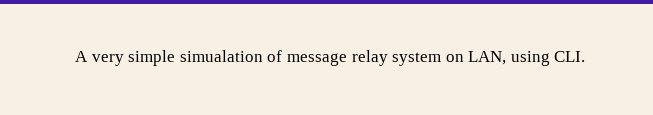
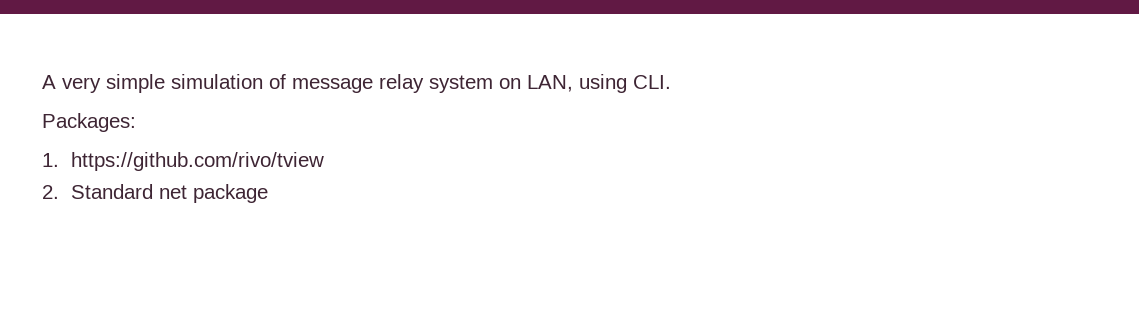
[179,50,263,62] simualation -> [171,74,263,89] simulation
(586, 56) none -> [42,113,136,132] [42,152,325,171] [42,184,269,203] // Packages: // 1. https://github.com/rivo/tview // 2. Standard net package

